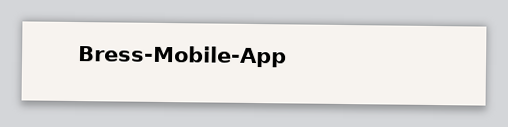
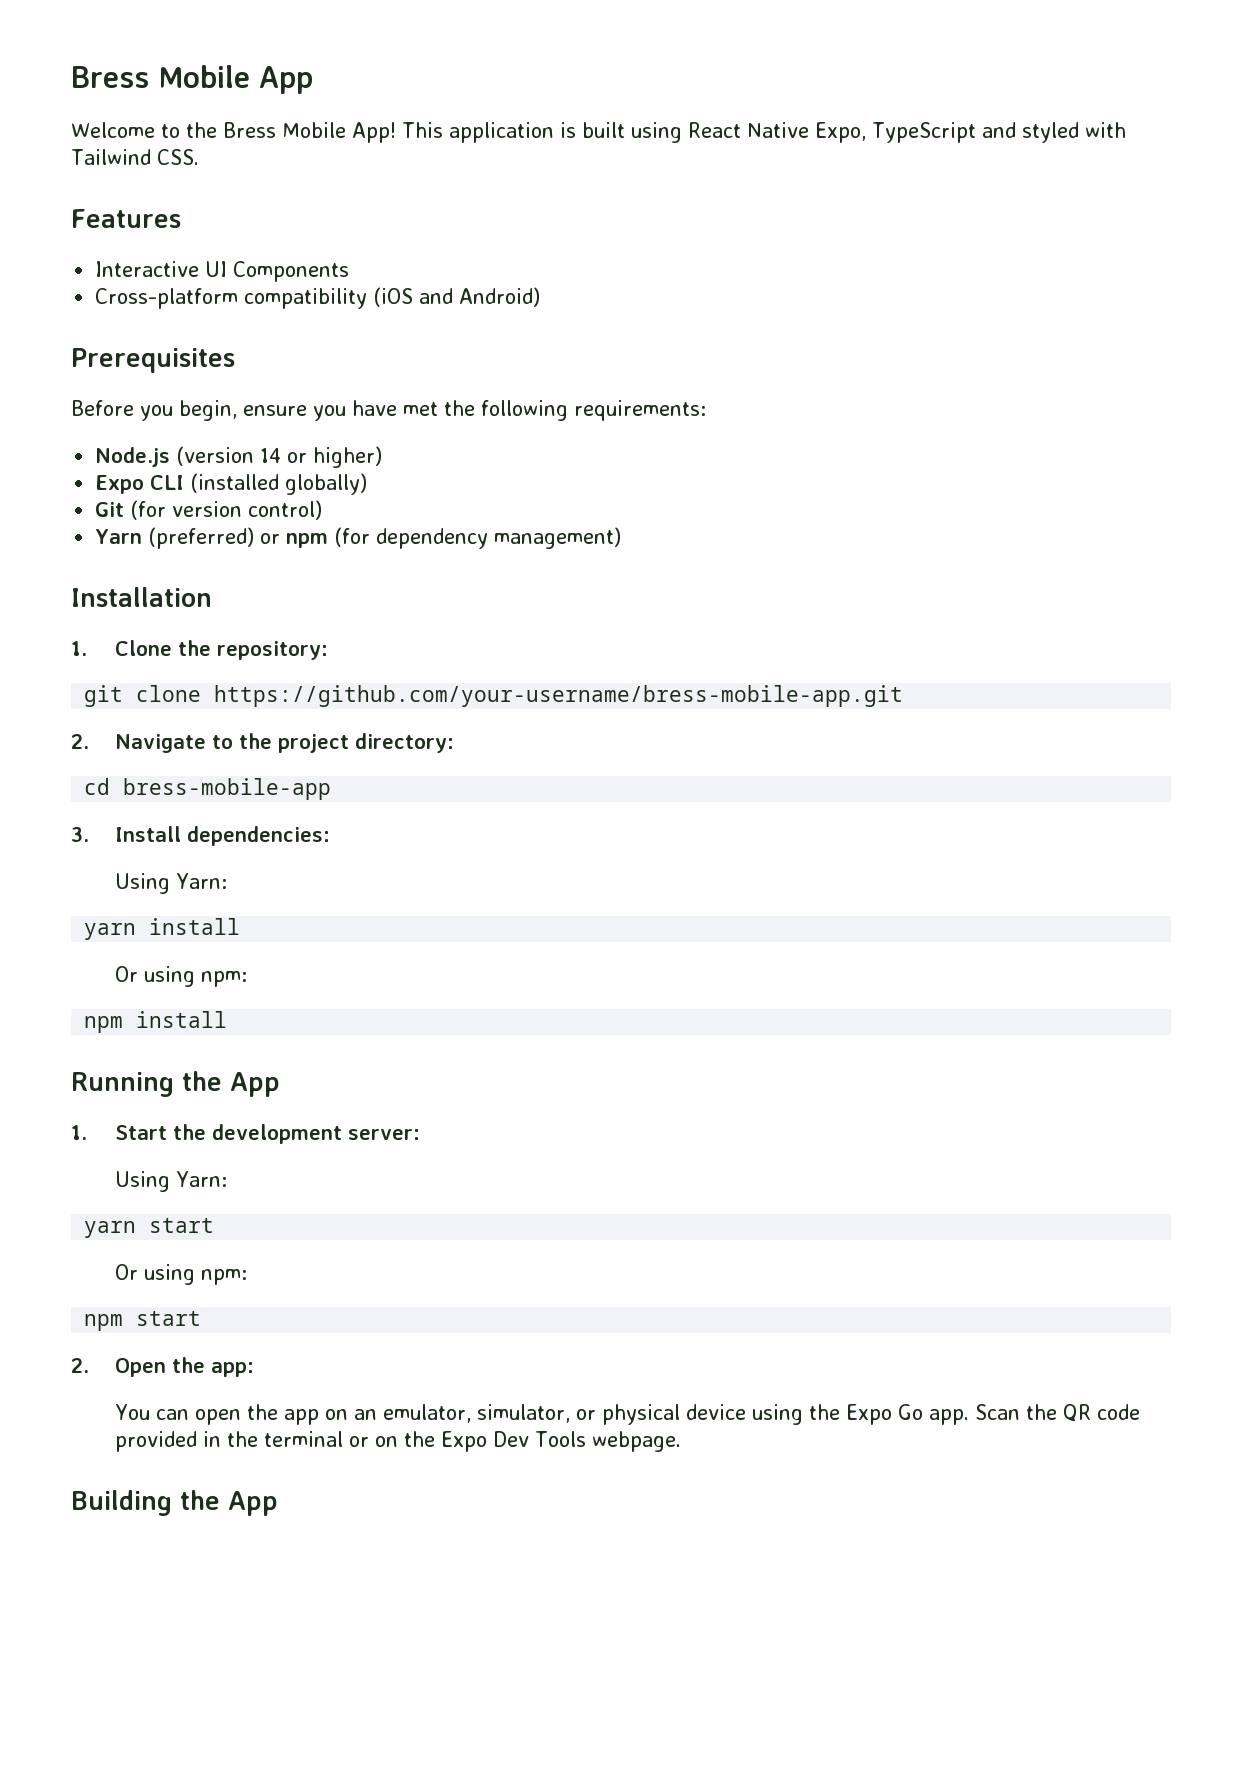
[77,45,287,68] Bress-Mobile-App -> [71,65,313,94] [71,122,1126,143] [71,149,199,165] [71,209,181,228] [95,261,350,282] [95,287,541,309] [71,348,235,373] [71,400,706,421] [95,446,383,468] [95,473,368,495] [95,500,323,520] [95,527,622,549] [71,587,212,607] [71,640,328,660] [84,685,904,707] [71,733,454,753] [84,778,332,800] [71,826,330,846] [114,873,227,894] [84,918,241,940] [114,966,247,987] [84,1011,228,1033] [71,1071,280,1097] [71,1124,420,1144] [114,1171,227,1192] [84,1218,215,1238] [114,1264,247,1285] [84,1311,202,1331] [71,1357,254,1377] [114,1404,1140,1425] [114,1431,681,1452] [71,1490,278,1516] Bress Mobile App // Welcome to the Bress Mobile App! This application is built using React Native Expo, TypeScript and styled with Tailwind CSS. // Features // Interactive UI Components // Cross-platform compatibility (iOS and Android) // Prerequisites // Before you begin, ensure you have met the following requirements: // Node.js (version 14 or higher) // Expo CLI (installed globally) // Git (for version control) // Yarn (preferred) or npm (for dependency management) // Installation // 1. Clone the repository: // git clone https://github.com/your-username/bress-mobile-app.git // 2. Navigate to the project directory: // cd bress-mobile-app // 3. Install dependencies: // Using Yarn: // yarn install // Or using npm: // npm install // Running the App // 1. Start the development server: // Using Yarn: // yarn start // Or using npm: // npm start // 2. Open the app: // You can open the app on an emulator, simulator, or physical device using the Expo Go app. Scan the QR code provided in the terminal or on the Expo Dev Tools webpage. // Building the App

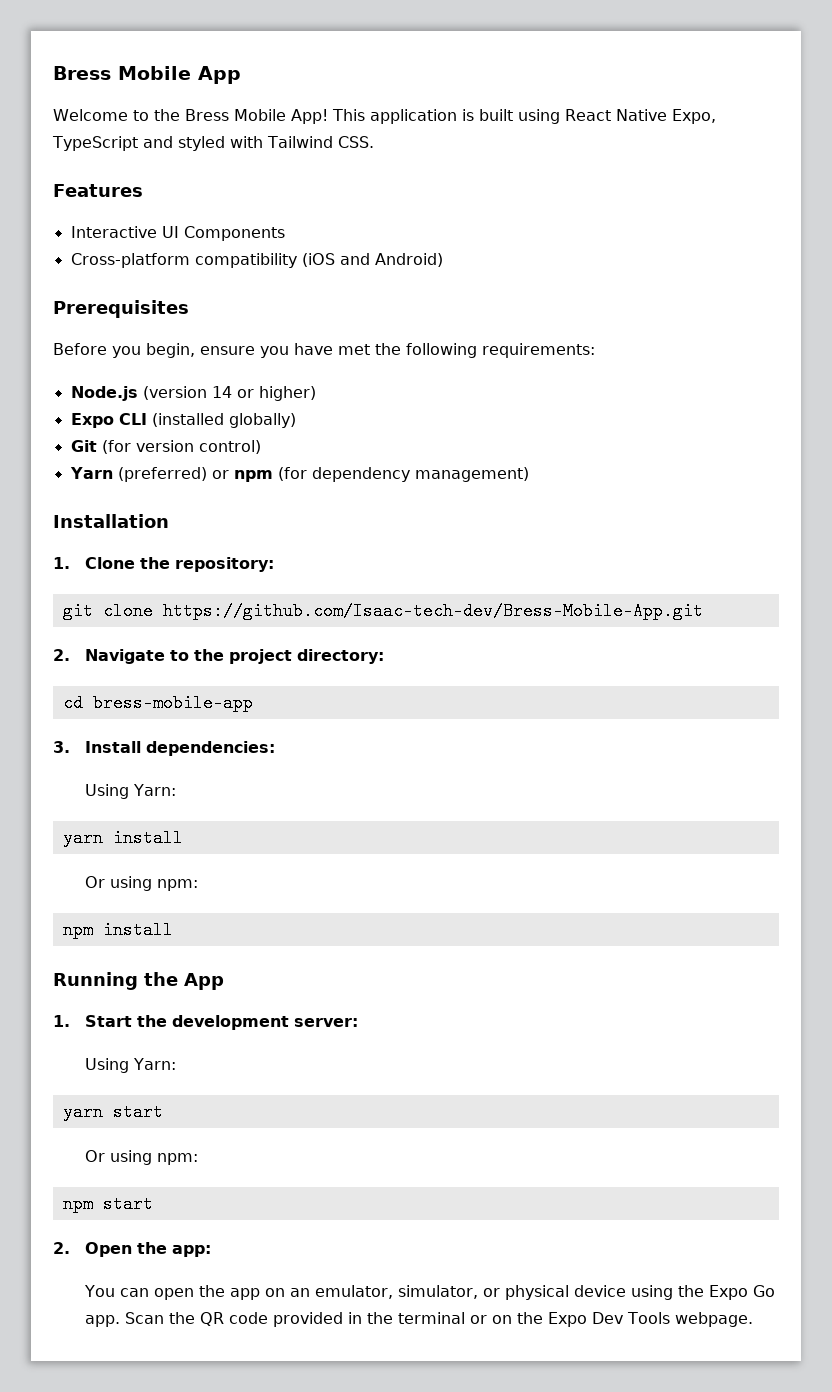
[214,685,904,707] https://github.com/your-username/bress-mobile-app.git -> [162,602,703,620] https://github.com/Isaac-tech-dev/Bress-Mobile-App.git
[71,1490,278,1516] // Building the App -> (753, 1319) none

